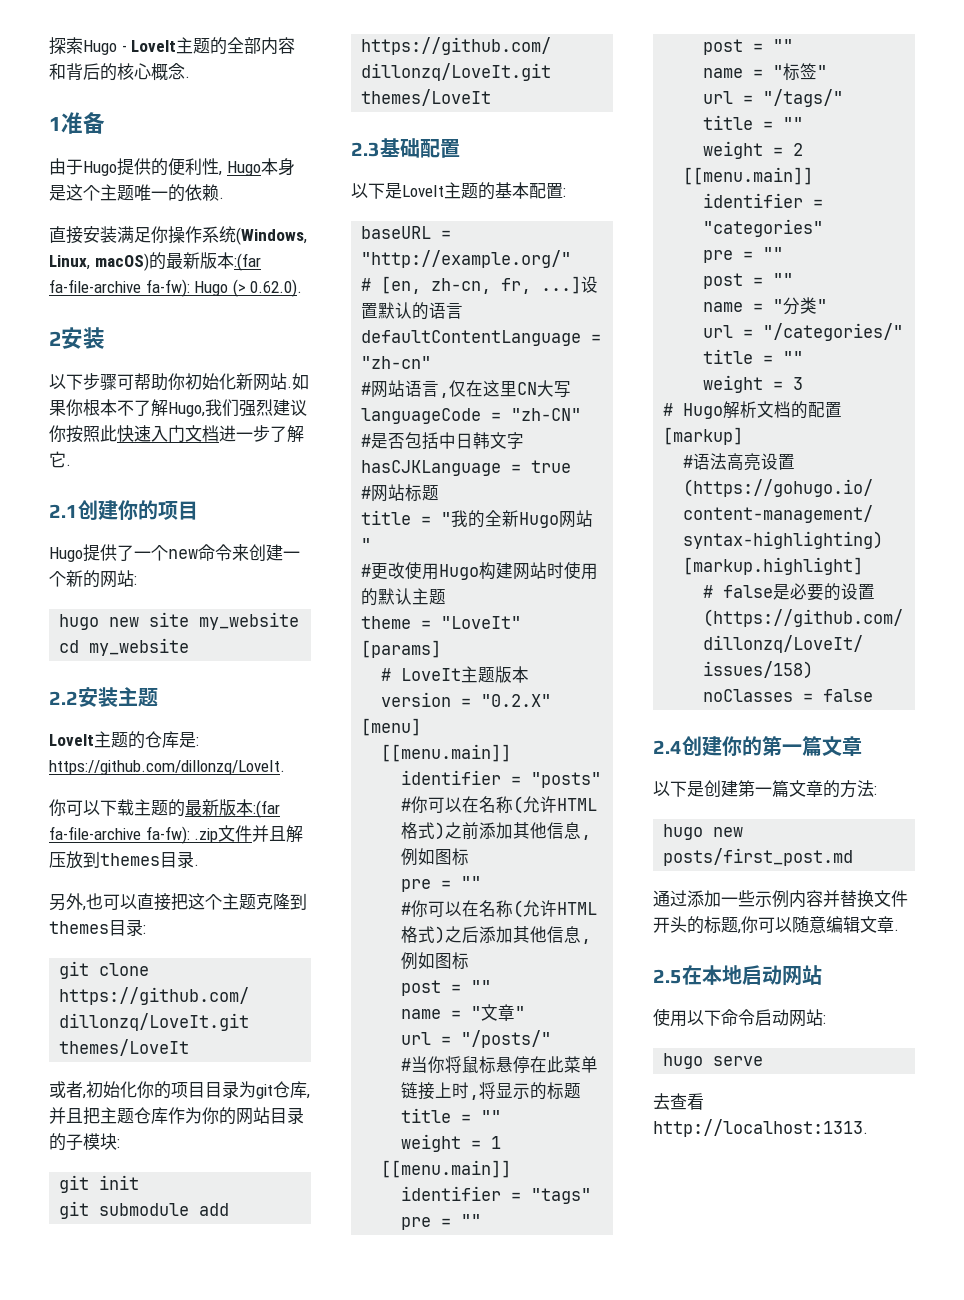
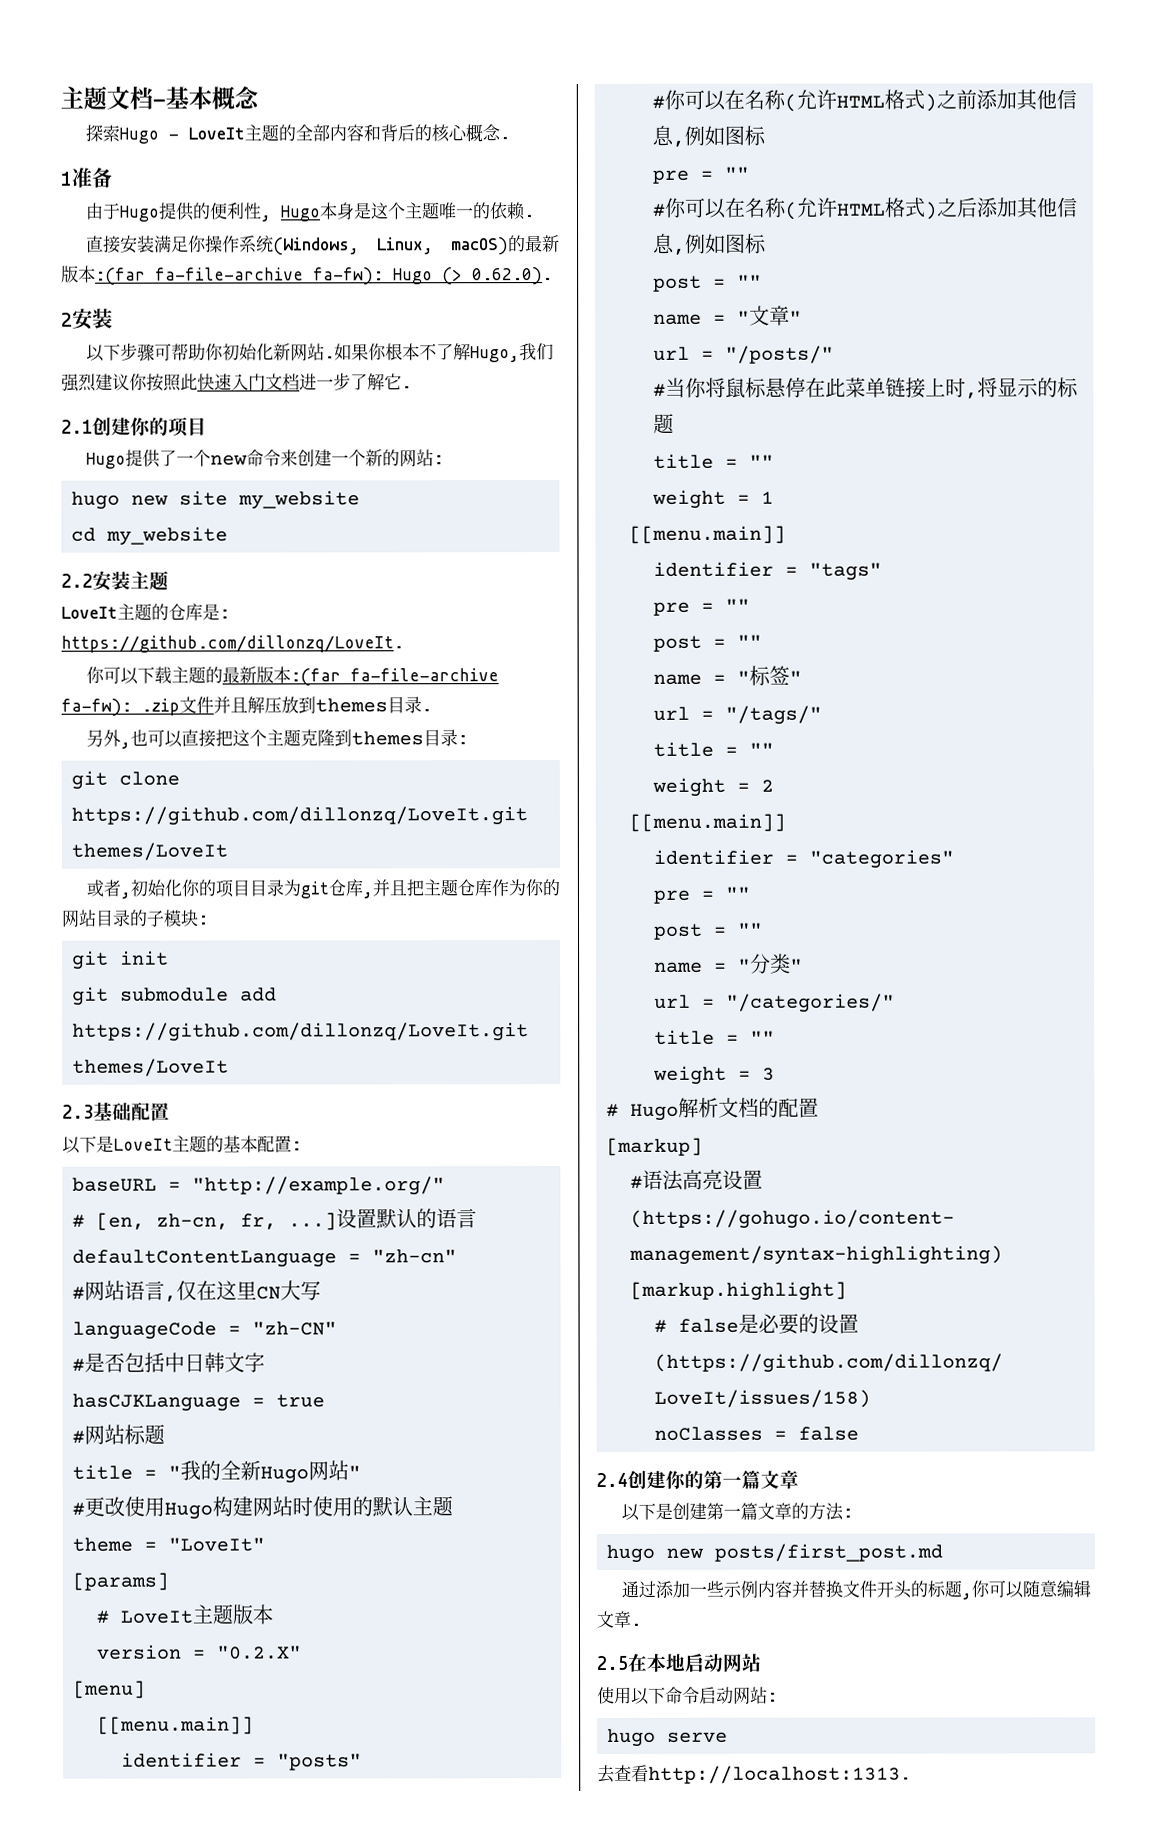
(49, 46) none -> [60,85,260,110] 主题文档-基本概念 //

